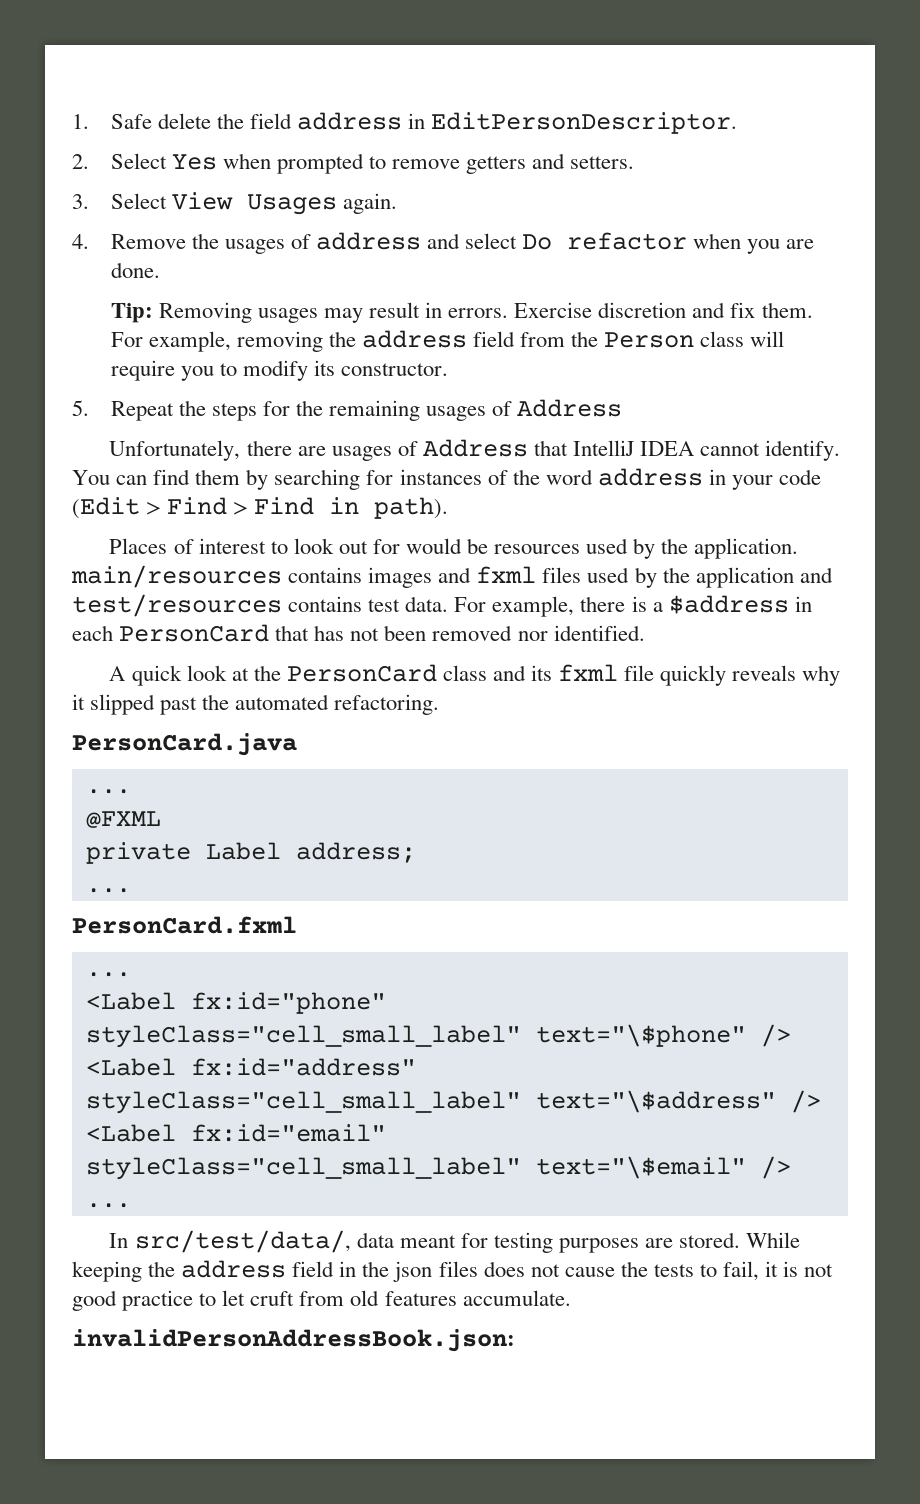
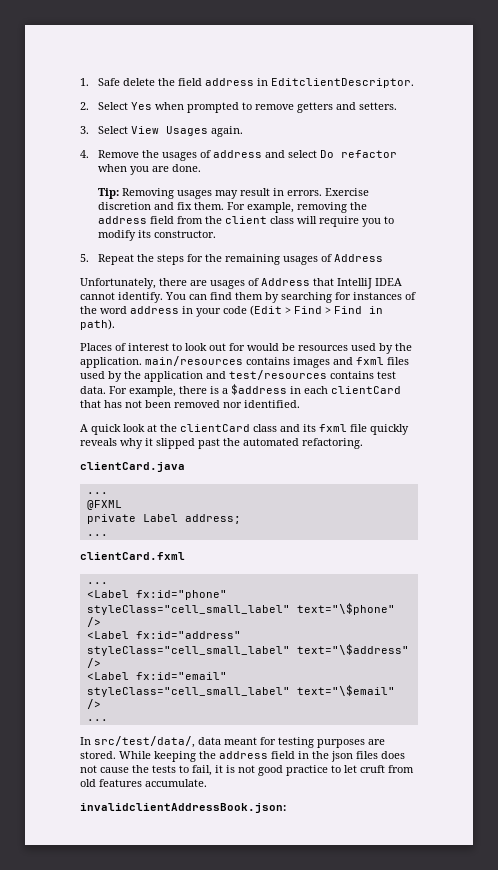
[431,112,738,134] EditPersonDescriptor. -> [270,78,414,88] EditclientDescriptor.
[604,332,695,348] Person -> [224,216,267,224] client
[119,624,270,642] PersonCard -> [331,386,401,394] clientCard
[286,664,437,682] PersonCard -> [180,424,250,432] clientCard
[72,733,297,756] PersonCard.java -> [80,462,185,472] clientCard.java
[72,916,297,934] PersonCard.fxml -> [80,552,185,560] clientCard.fxml
[72,1329,515,1352] invalidPersonAddressBook.json: -> [80,803,286,813] invalidclientAddressBook.json:

